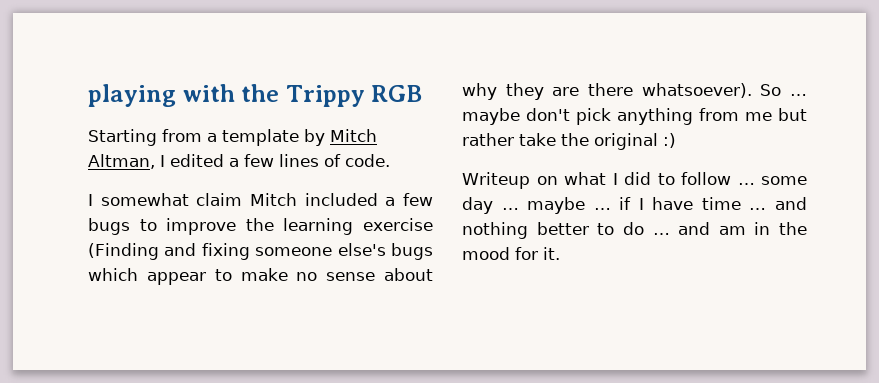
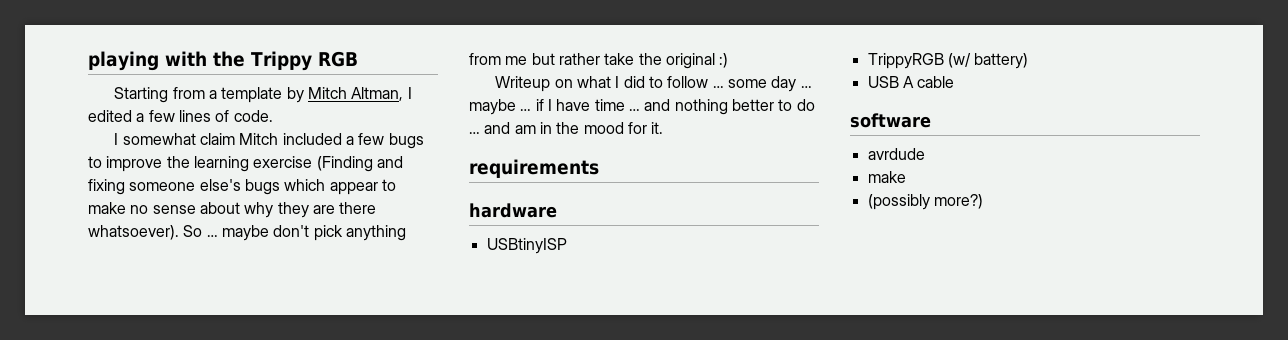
(560, 253) none -> [469,159,599,178] [469,203,557,218] [486,238,567,254] [867,53,1029,69] [867,76,955,88] [850,113,931,128] [867,148,925,160] [867,171,906,183] [867,194,983,210] // requirements // hardware // USBtinyISP // TrippyRGB (w/ battery) // USB A cable // software // avrdude // make // (possibly more?)

